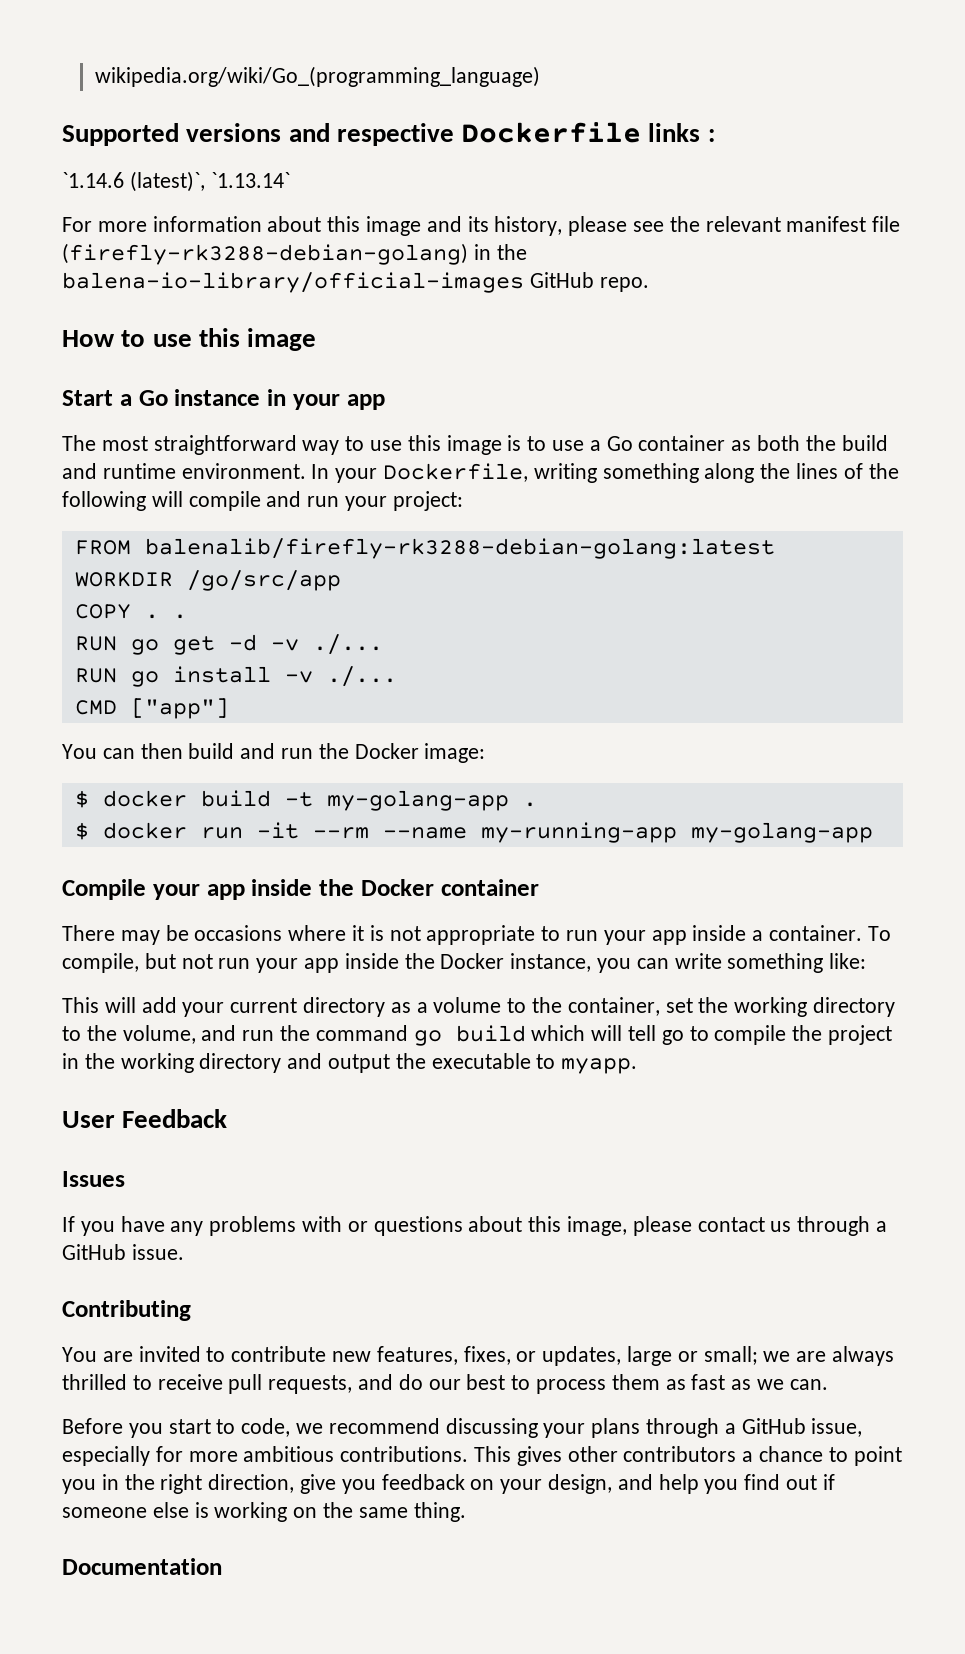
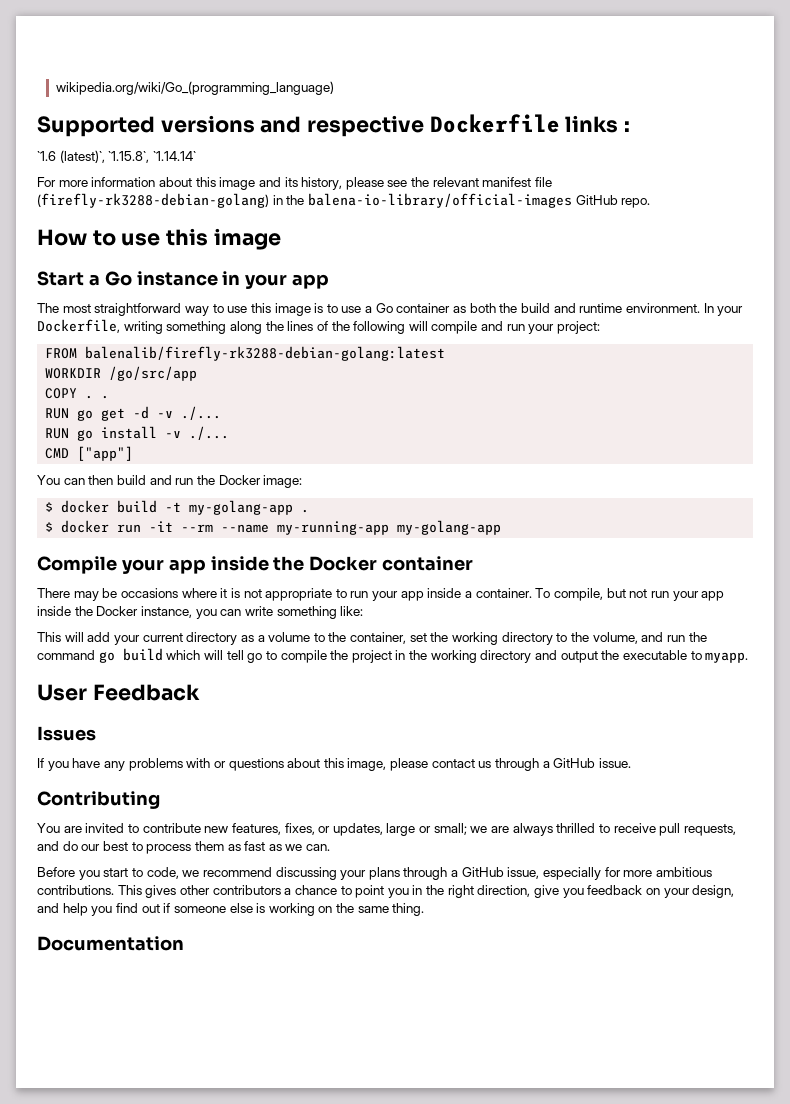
[62,171,290,192] `1.14.6 (latest)`, `1.13.14` -> [37,150,196,163] `1.6 (latest)`, `1.15.8`, `1.14.14`

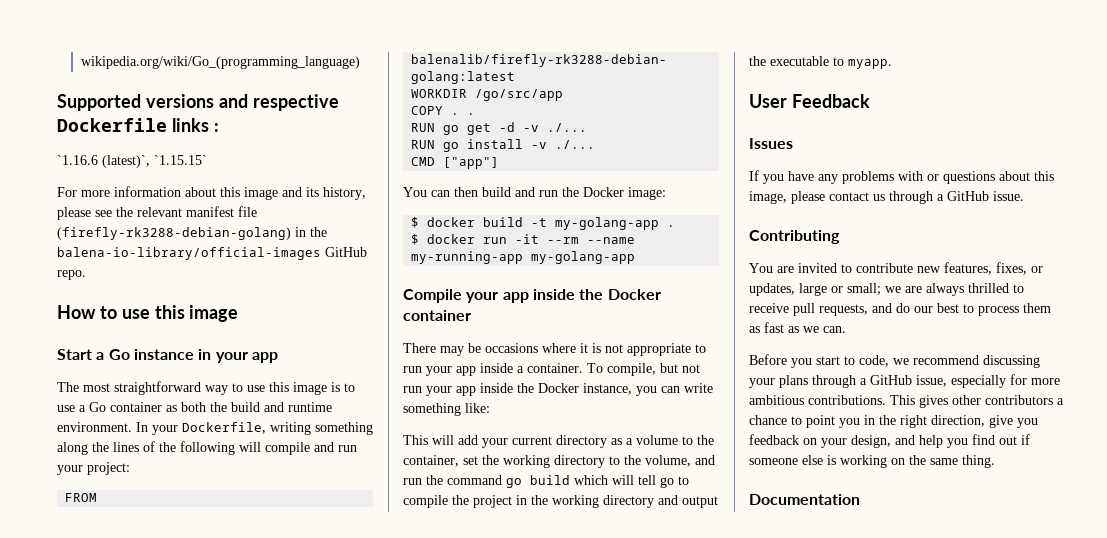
[37,150,196,163] `1.6 (latest)`, `1.15.8`, `1.14.14` -> [57,155,207,168] `1.16.6 (latest)`, `1.15.15`

